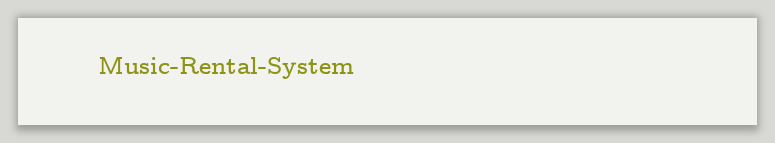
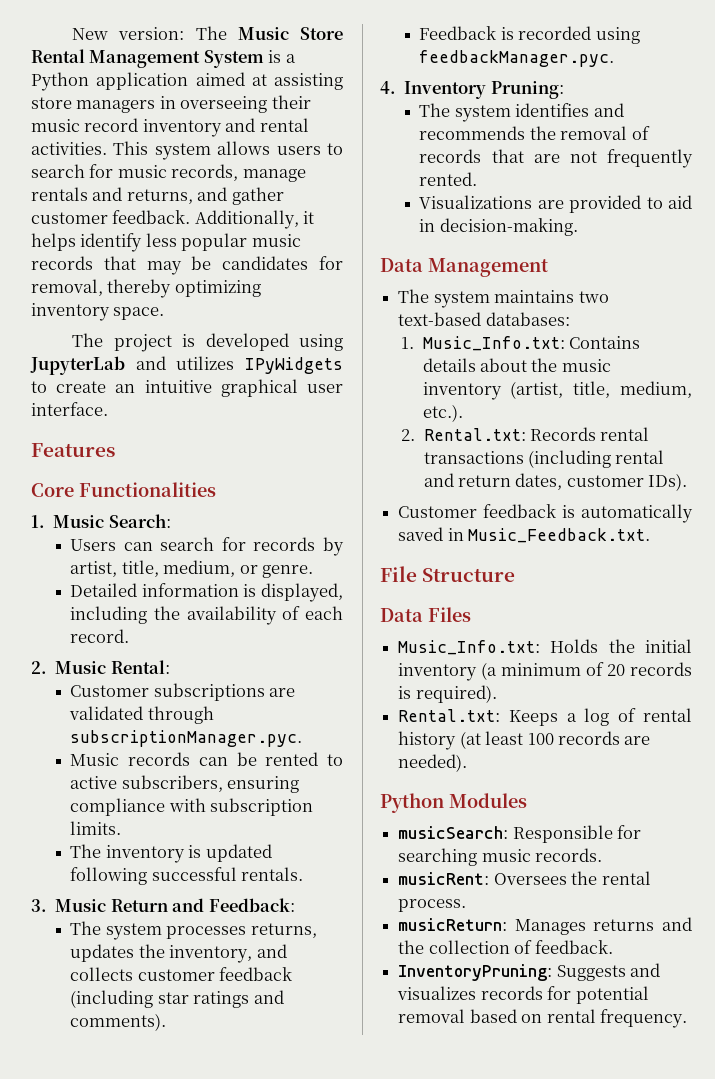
[98,56,354,79] Music-Rental-System -> [72,26,344,40] [31,49,296,68] [31,72,343,91] [31,95,311,113] [31,118,309,137] [31,141,343,160] [31,164,306,182] [31,187,284,205] [31,210,315,229] [31,233,301,252] [31,256,344,275] [31,279,261,298] [31,303,165,321] [72,333,344,352] [30,356,343,375] [31,379,344,397] [31,402,108,416] [31,443,115,457] [31,482,216,497] [31,514,171,528] [70,537,344,556] [70,560,314,578] [70,583,343,602] [70,606,343,625] [70,629,130,643] [31,660,170,674] [70,683,296,701] [69,706,214,724] [70,730,303,747] [70,752,344,766] [70,775,300,793] [70,798,314,816] [70,821,122,835] [70,844,272,863] [70,867,304,885] [31,898,295,912] [70,921,317,940] [70,944,287,963] [70,967,293,981] [70,990,284,1008] [70,1013,167,1031] [419,26,640,44] [419,50,615,67] [380,81,564,99] [419,103,624,122] [419,126,650,140] [419,149,693,168] [419,172,478,186] [419,195,692,213] [419,218,578,236] [380,258,548,277] [398,289,609,308] [398,312,570,326] [401,336,641,351] [422,358,611,372] [422,381,692,400] [422,404,463,422] [401,427,650,441] [423,450,665,468] [423,473,688,491] [398,504,693,523] [398,527,651,543] [380,566,516,582] [380,607,471,622] [398,639,692,655] [398,662,692,681] [398,685,497,703] [398,708,692,726] [398,731,651,750] [398,754,468,772] [380,793,527,813] [398,825,642,843] [398,848,603,866] [398,871,651,885] [398,899,467,912] [398,917,692,935] [398,940,613,954] [398,963,661,981] [397,986,649,1004] [398,1009,687,1028] New version: The Music Store Rental Management System is a Python application aimed at assisting store managers in overseeing their music record inventory and rental activities. This system allows users to search for music records, manage rentals and returns, and gather customer feedback. Additionally, it helps identify less popular music records that may be candidates for removal, thereby optimizing inventory space. // The project is developed using JupyterLab and utilizes IPyWidgets to create an intuitive graphical user interface. // Features // Core Functionalities // 1. Music Search: // Users can search for records by artist, title, medium, or genre. // Detailed information is displayed, including the availability of each record. // 2. Music Rental: // Customer subscriptions are validated through subscriptionManager.pyc. // Music records can be rented to active subscribers, ensuring compliance with subscription limits. // The inventory is updated following successful rentals. // 3. Music Return and Feedback: // The system processes returns, updates the inventory, and collects customer feedback (including star ratings and comments). // Feedback is recorded using feedbackManager.pyc. // 4. Inventory Pruning: // The system identifies and recommends the removal of records that are not frequently rented. // Visualizations are provided to aid in decision-making. // Data Management // The system maintains two text-based databases: // 1. Music_Info.txt: Contains details about the music inventory (artist, title, medium, etc.). // 2. Rental.txt: Records rental transactions (including rental and return dates, customer IDs). // Customer feedback is automatically saved in Music_Feedback.txt. // File Structure // Data Files // Music_Info.txt: Holds the initial inventory (a minimum of 20 records is required). // Rental.txt: Keeps a log of rental history (at least 100 records are needed). // Python Modules // musicSearch: Responsible for searching music records. // musicRent: Oversees the rental process. // musicReturn: Manages returns and the collection of feedback. // InventoryPruning: Suggests and visualizes records for potential removal based on rental frequency.

